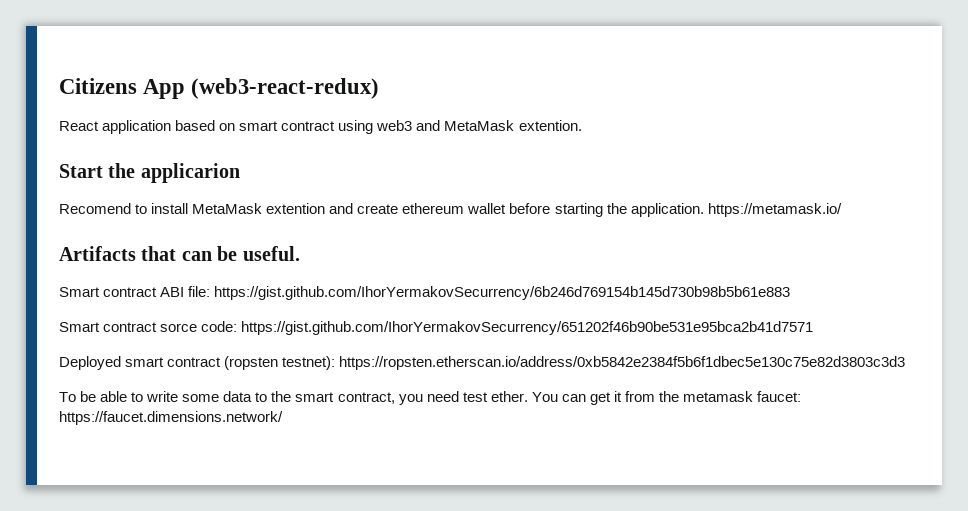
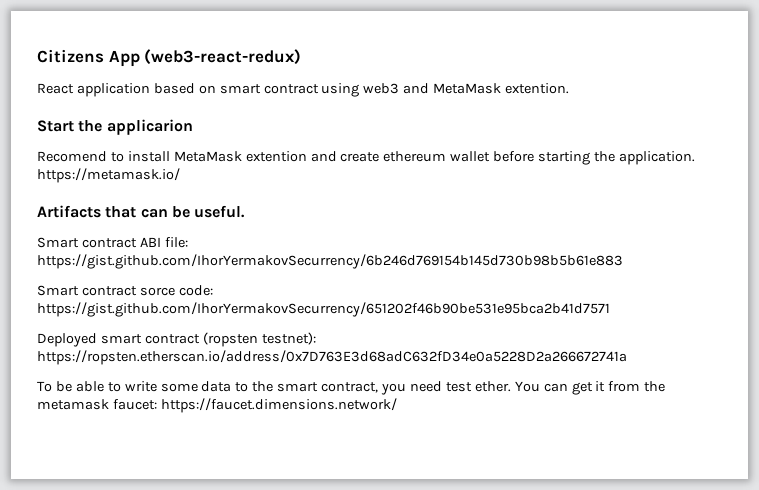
[339,356,906,370] https://ropsten.etherscan.io/address/0xb5842e2384f5b6f1dbec5e130c75e82d3803c3d3 -> [37,350,627,365] https://ropsten.etherscan.io/address/0x7D763E3d68adC632fD34e0a5228D2a266672741a

